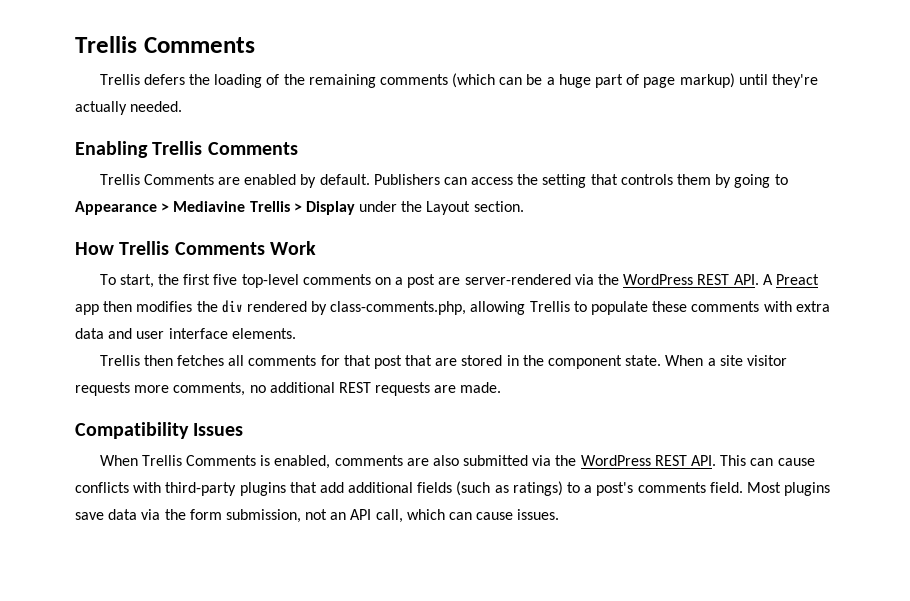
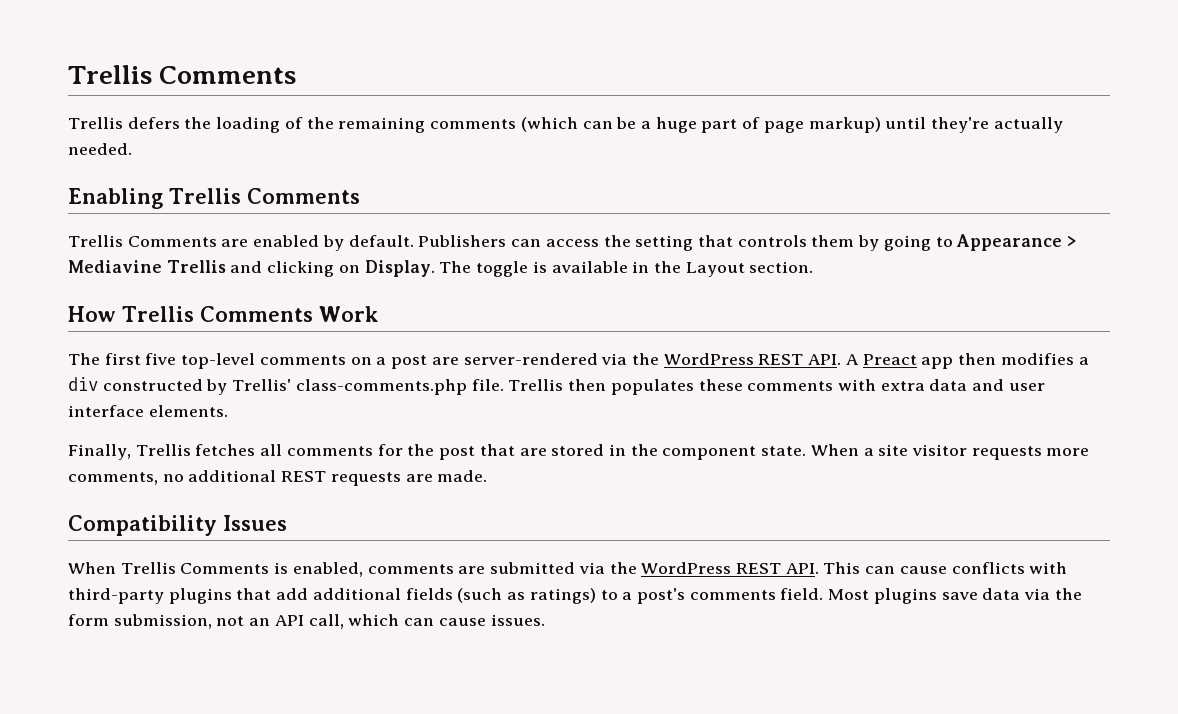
[293,201,398,215] > Display under -> [230,260,650,277] and clicking on Display. The toggle is available in
[99,274,179,288] To start, the -> [68,353,100,365] The
[196,300,649,315] the div rendered by class-comments.php, allowing Trellis to populate -> [1078,357,1089,365] [68,377,694,395] a div constructed by Trellis' class-comments.php file. Trellis then populates
[99,355,173,366] Trellis then -> [68,444,191,460] Finally, Trellis
[343,355,371,366] that -> [407,444,435,456] the
[432,455,459,466] also -> (486, 570) none

